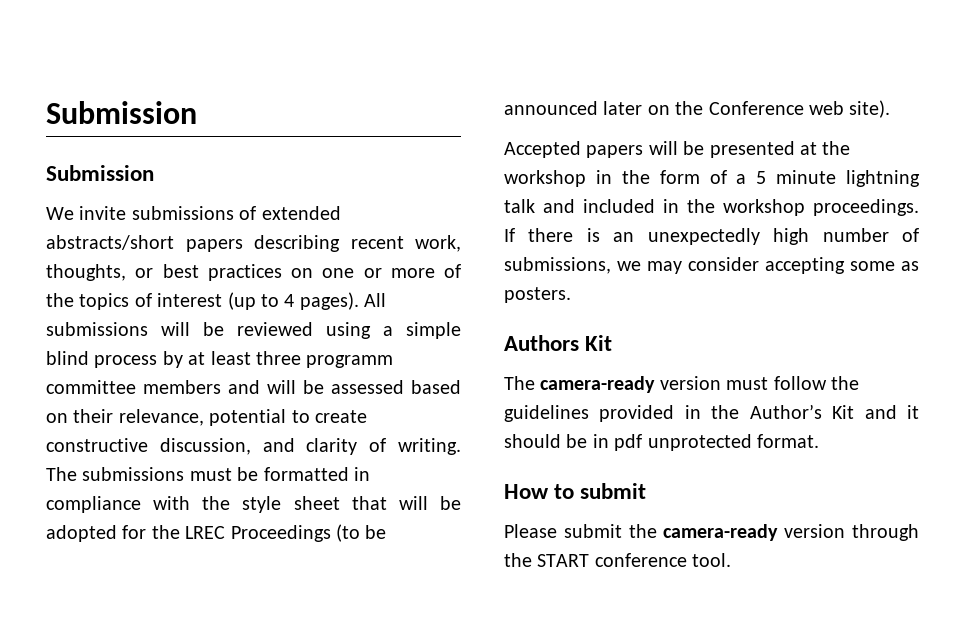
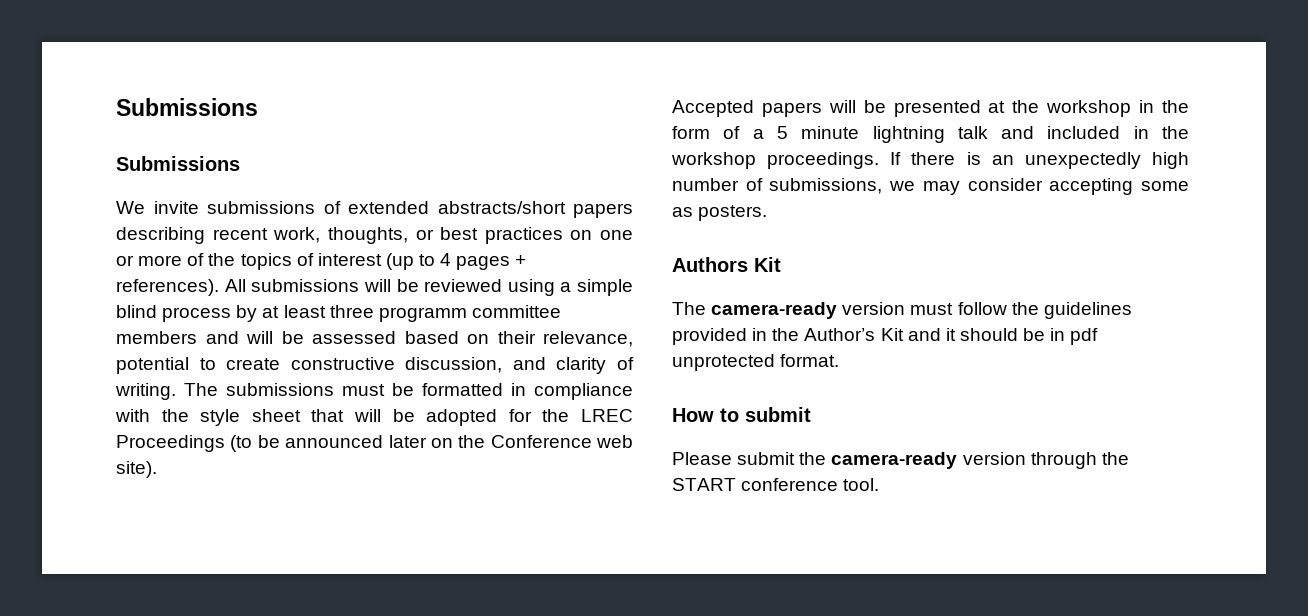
[46,101,197,124] [46,165,154,181] Submission // Submission -> [116,98,258,116] [116,156,240,171] Submissions // Submissions
[299,292,359,310] pages). -> [456,255,527,270] [116,279,219,296] pages + references).

